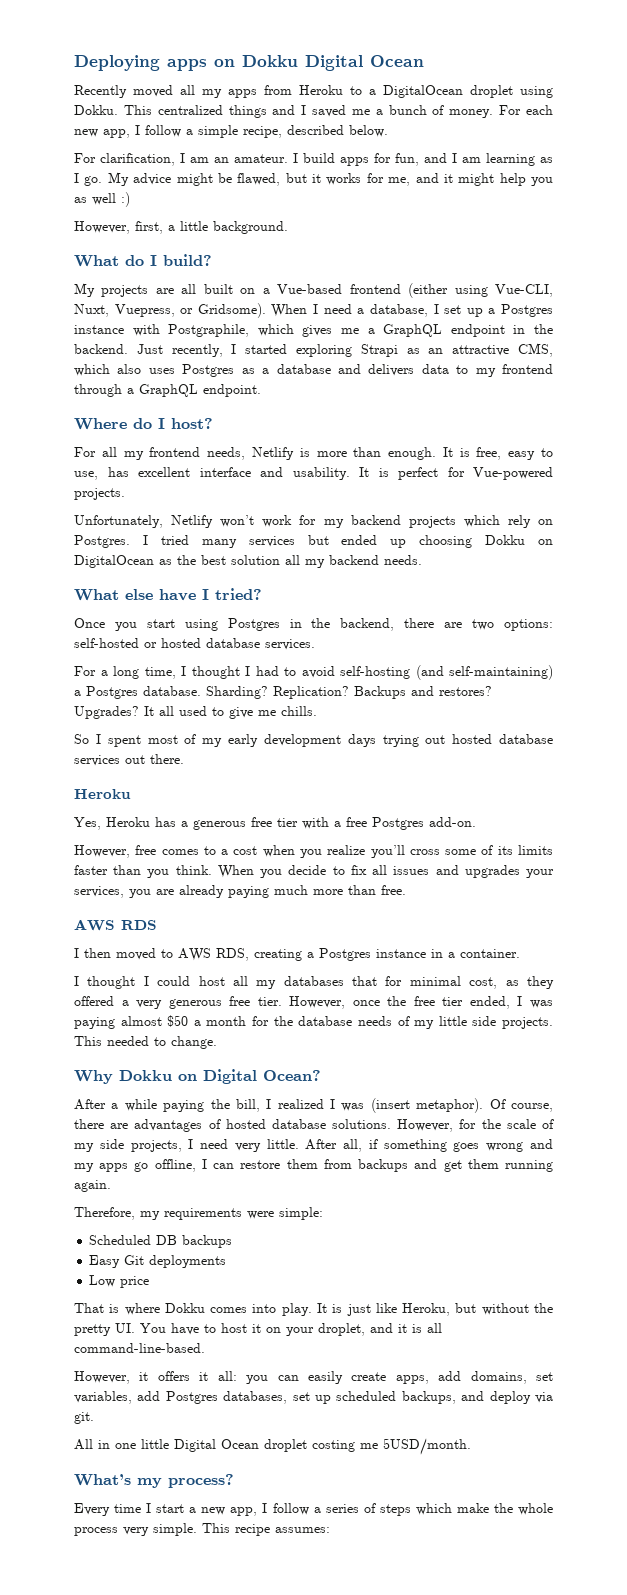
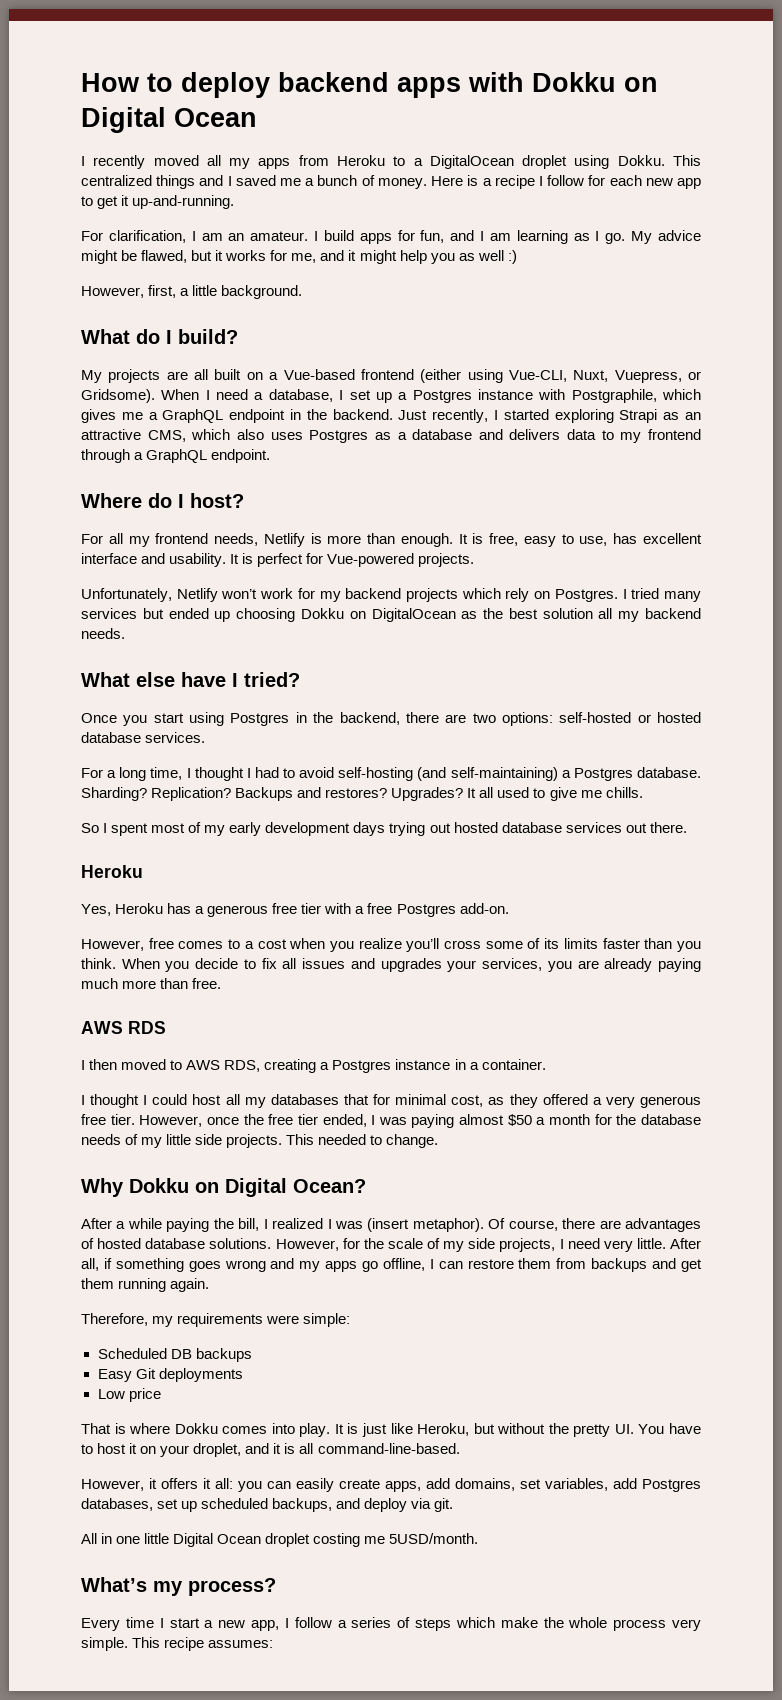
[74,55,298,71] Deploying apps on Dokku -> [81,72,658,98] How to deploy backend apps with Dokku on
[74,85,127,98] Recently -> [81,155,146,169] I recently
[499,105,554,115] [74,125,388,138] For each new app, I follow a simple recipe, described below. -> [431,175,702,189] [81,195,235,209] Here is a recipe I follow for each new app to get it up-and-running.

